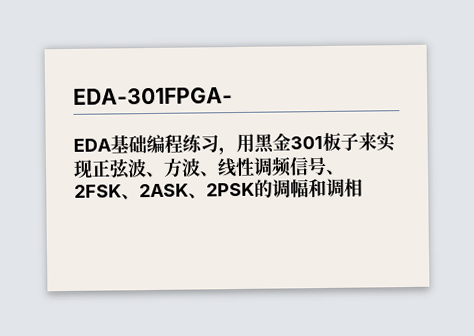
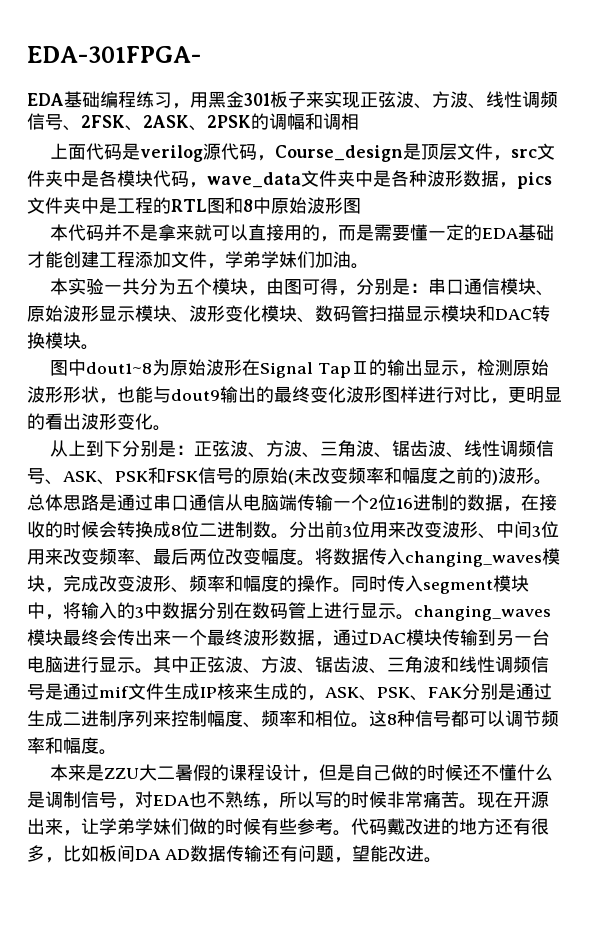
(363, 187) none -> [50,143,556,162] [27,170,552,189] [27,197,361,214] [50,224,555,242] [27,251,369,269] [50,278,555,296] [27,305,550,323] [27,332,99,350] [50,359,549,378] [27,386,562,404] [27,413,171,431] [50,440,555,458] [27,467,552,485] [27,494,557,512] [27,521,559,539] [27,548,560,567] [27,575,529,594] [27,602,551,621] [27,629,550,647] [27,656,549,674] [27,683,552,701] [27,710,559,728] [27,737,117,755] [50,764,554,782] [27,791,549,809] [27,818,549,836] [27,845,442,863] // 上面代码是verilog源代码，Course_design是顶层文件，src文件夹中是各模块代码，wave_data文件夹中是各种波形数据，pics文件夹中是工程的RTL图和8中原始波形图 // 本代码并不是拿来就可以直接用的，而是需要懂一定的EDA基础才能创建工程添加文件，学弟学妹们加油。 // 本实验一共分为五个模块，由图可得，分别是：串口通信模块、原始波形显示模块、波形变化模块、数码管扫描显示模块和DAC转换模块。 // 图中dout1~8为原始波形在Signal TapⅡ的输出显示，检测原始波形形状，也能与dout9输出的最终变化波形图样进行对比，更明显的看出波形变化。 // 从上到下分别是：正弦波、方波、三角波、锯齿波、线性调频信号、ASK、PSK和FSK信号的原始(未改变频率和幅度之前的)波形。总体思路是通过串口通信从电脑端传输一个2位16进制的数据，在接收的时候会转换成8位二进制数。分出前3位用来改变波形、中间3位用来改变频率、最后两位改变幅度。将数据传入changing_waves模块，完成改变波形、频率和幅度的操作。同时传入segment模块中，将输入的3中数据分别在数码管上进行显示。changing_waves模块最终会传出来一个最终波形数据，通过DAC模块传输到另一台电脑进行显示。其中正弦波、方波、锯齿波、三角波和线性调频信号是通过mif文件生成IP核来生成的，ASK、PSK、FAK分别是通过生成二进制序列来控制幅度、频率和相位。这8种信号都可以调节频率和幅度。 // 本来是ZZU大二暑假的课程设计，但是自己做的时候还不懂什么是调制信号，对EDA也不熟练，所以写的时候非常痛苦。现在开源出来，让学弟学妹们做的时候有些参考。代码戴改进的地方还有很多，比如板间DA AD数据传输还有问题，望能改进。

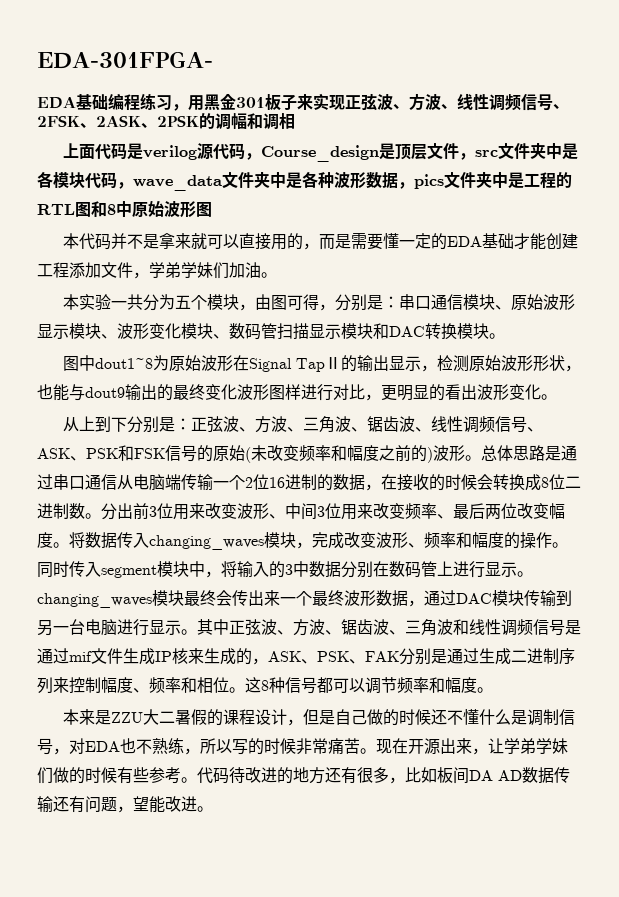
[387,818,405,835] 戴 -> [229,767,245,784] 待

